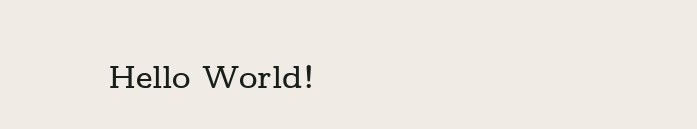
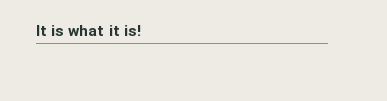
[108,65,315,88] Hello World! -> [36,25,141,36] It is what it is!

